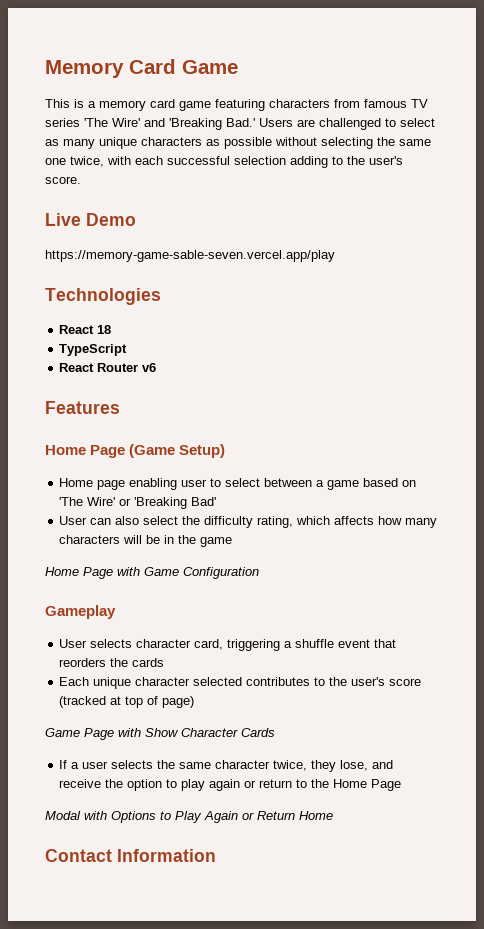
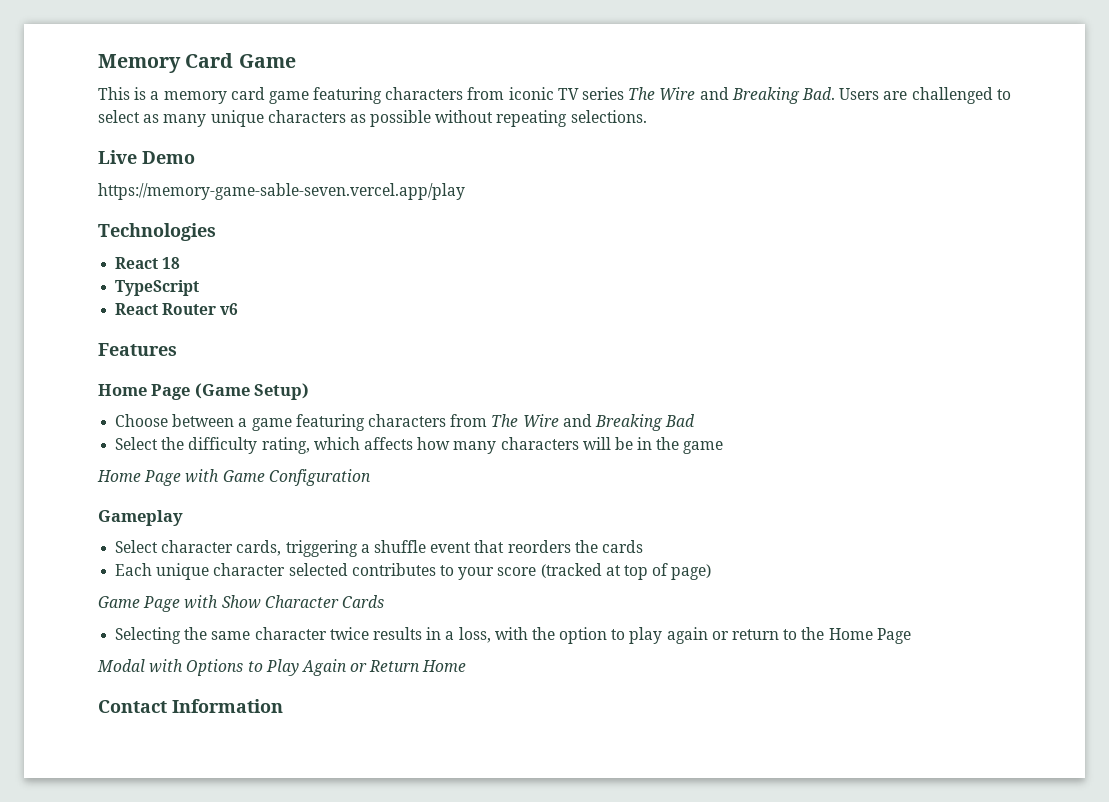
[364,99,407,108] famous -> [508,87,554,100] iconic
[84,118,255,130] 'The Wire' and 'Breaking Bad.' -> [628,87,835,104] The Wire and Breaking Bad.
[321,137,431,149] [45,156,403,168] [45,176,81,184] selecting the same one twice, with each successful selection adding to the user's score. -> [496,110,647,127] repeating selections.
[59,478,417,490] [59,497,217,509] [59,516,179,525] Home page enabling user to select between a game based on 'The Wire' or 'Breaking Bad' // User can also select -> [115,414,696,431] [115,437,159,450] Choose between a game featuring characters from The Wire and Breaking Bad // Select
[59,639,224,650] User selects character card, -> [115,540,282,556] Select character cards,
[329,677,386,686] the user's -> [458,567,495,580] your
[59,760,394,772] [59,779,102,788] If a user selects the same character twice, they lose, and receive -> [115,627,528,644] Selecting the same character twice results in a loss, with

